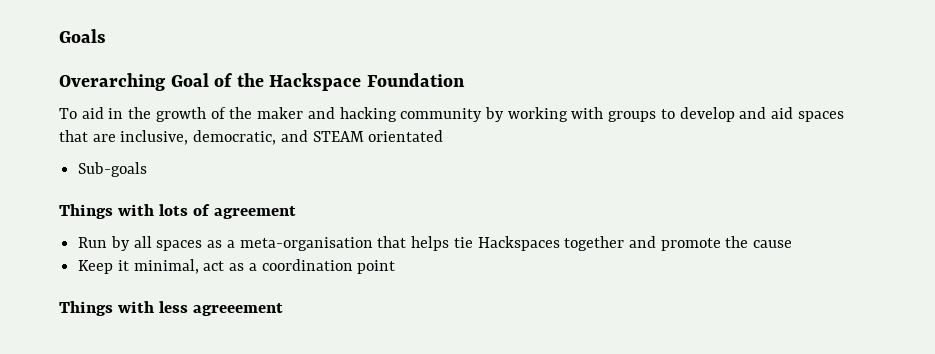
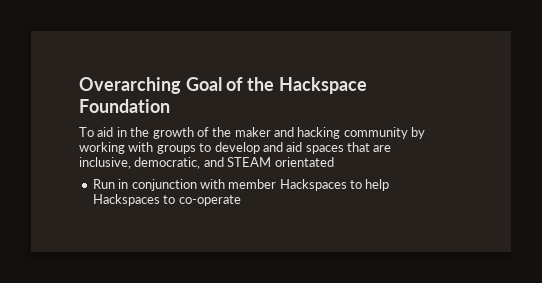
[59,29,106,43] Goals // -> (79, 85) none
[78,162,148,177] [59,204,296,219] [78,236,793,251] [78,259,396,274] [59,301,283,316] Sub-goals // Things with lots of agreement // Run by all spaces as a meta-organisation that helps tie Hackspaces together and promote the cause // Keep it minimal, act as a coordination point // Things with less agreeement -> [92,179,390,191] [92,194,241,206] Run in conjunction with member Hackspaces to help Hackspaces to co-operate

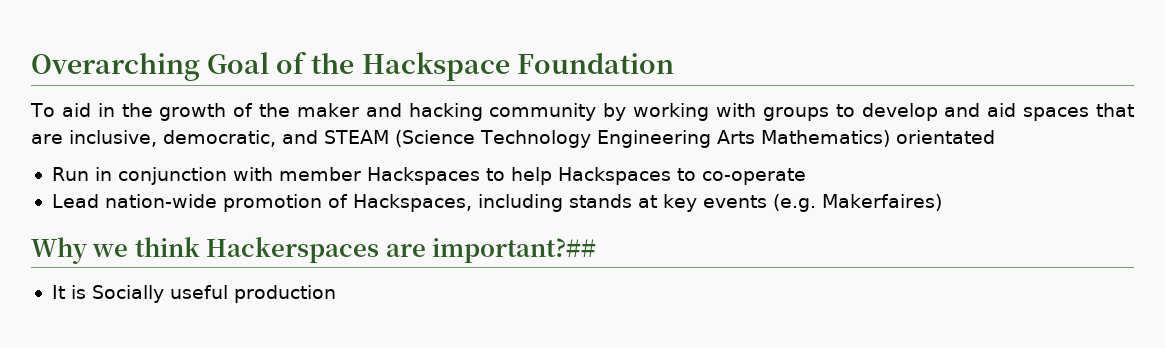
(272, 162) none -> [395,130,890,148] (Science Technology Engineering Arts Mathematics)
(241, 200) none -> [51,194,942,212] [31,237,597,264] [51,285,336,303] // Lead nation-wide promotion of Hackspaces, including stands at key events (e.g. Makerfaires) // Why we think Hackerspaces are important?## // It is Socially useful production

